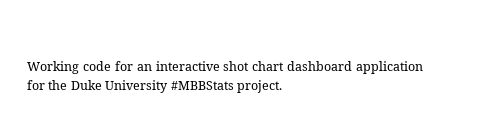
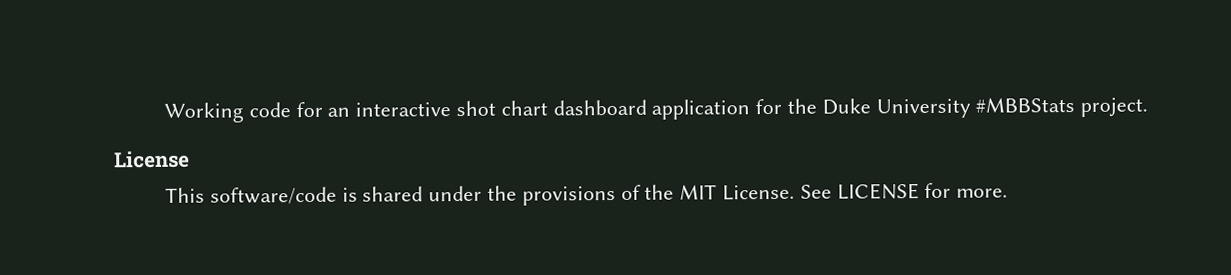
(282, 86) none -> [114,150,190,169] [164,182,1009,206] // License // This software/code is shared under the provisions of the MIT License. See LICENSE for more.

